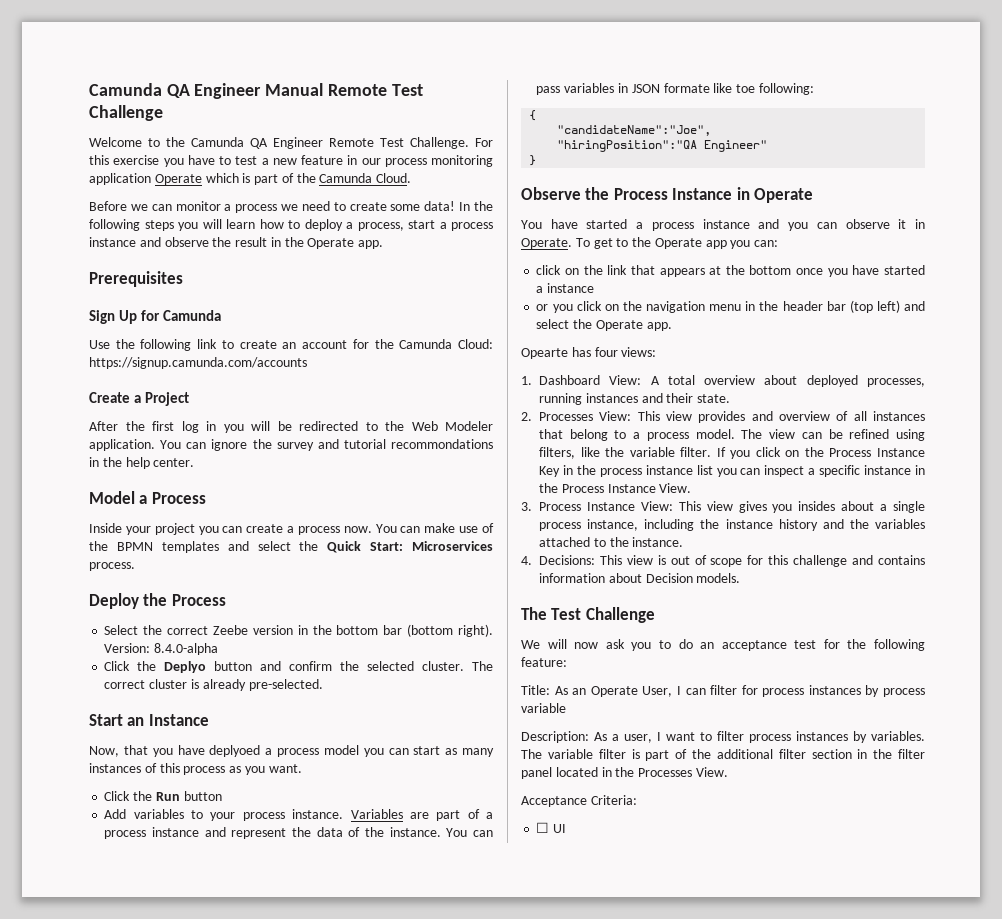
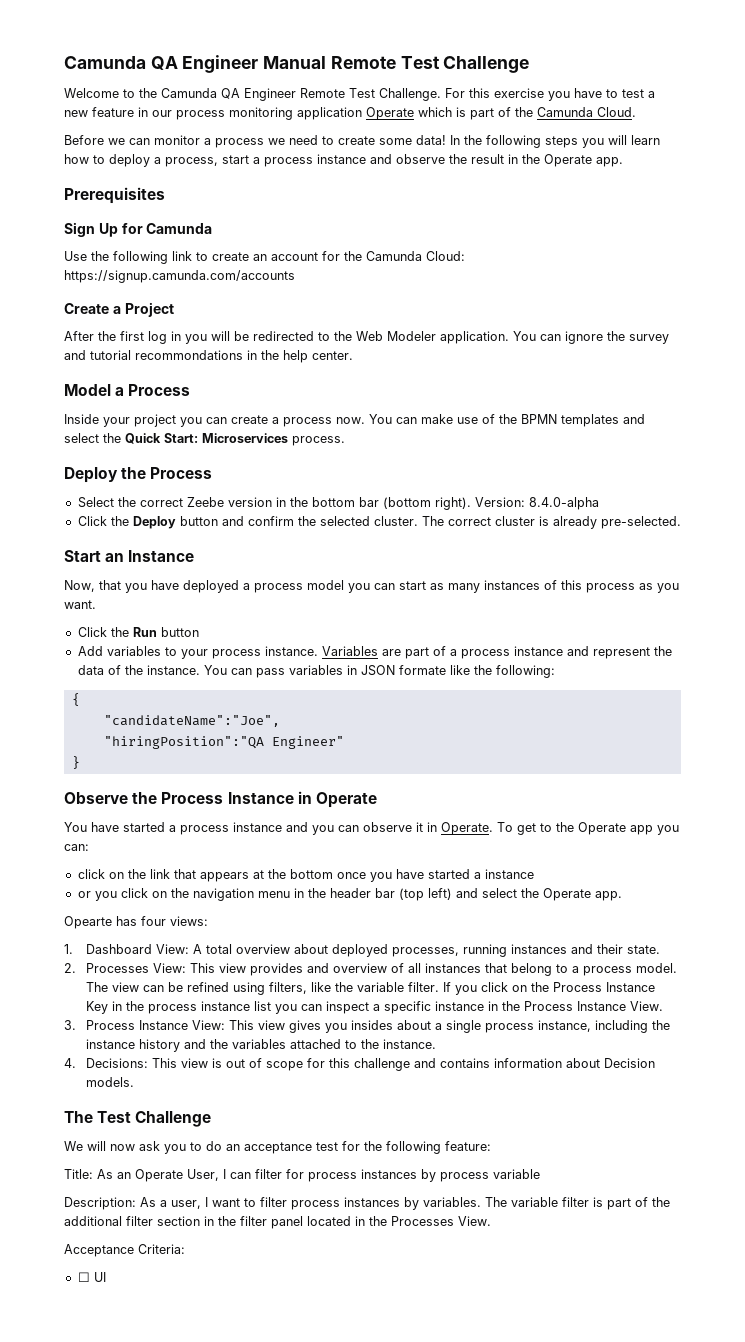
[164,661,207,673] Deplyo -> [132,516,176,529] Deploy
[209,745,261,757] deplyoed -> [183,580,239,593] deployed
[736,84,756,93] toe -> [473,665,492,675] the

